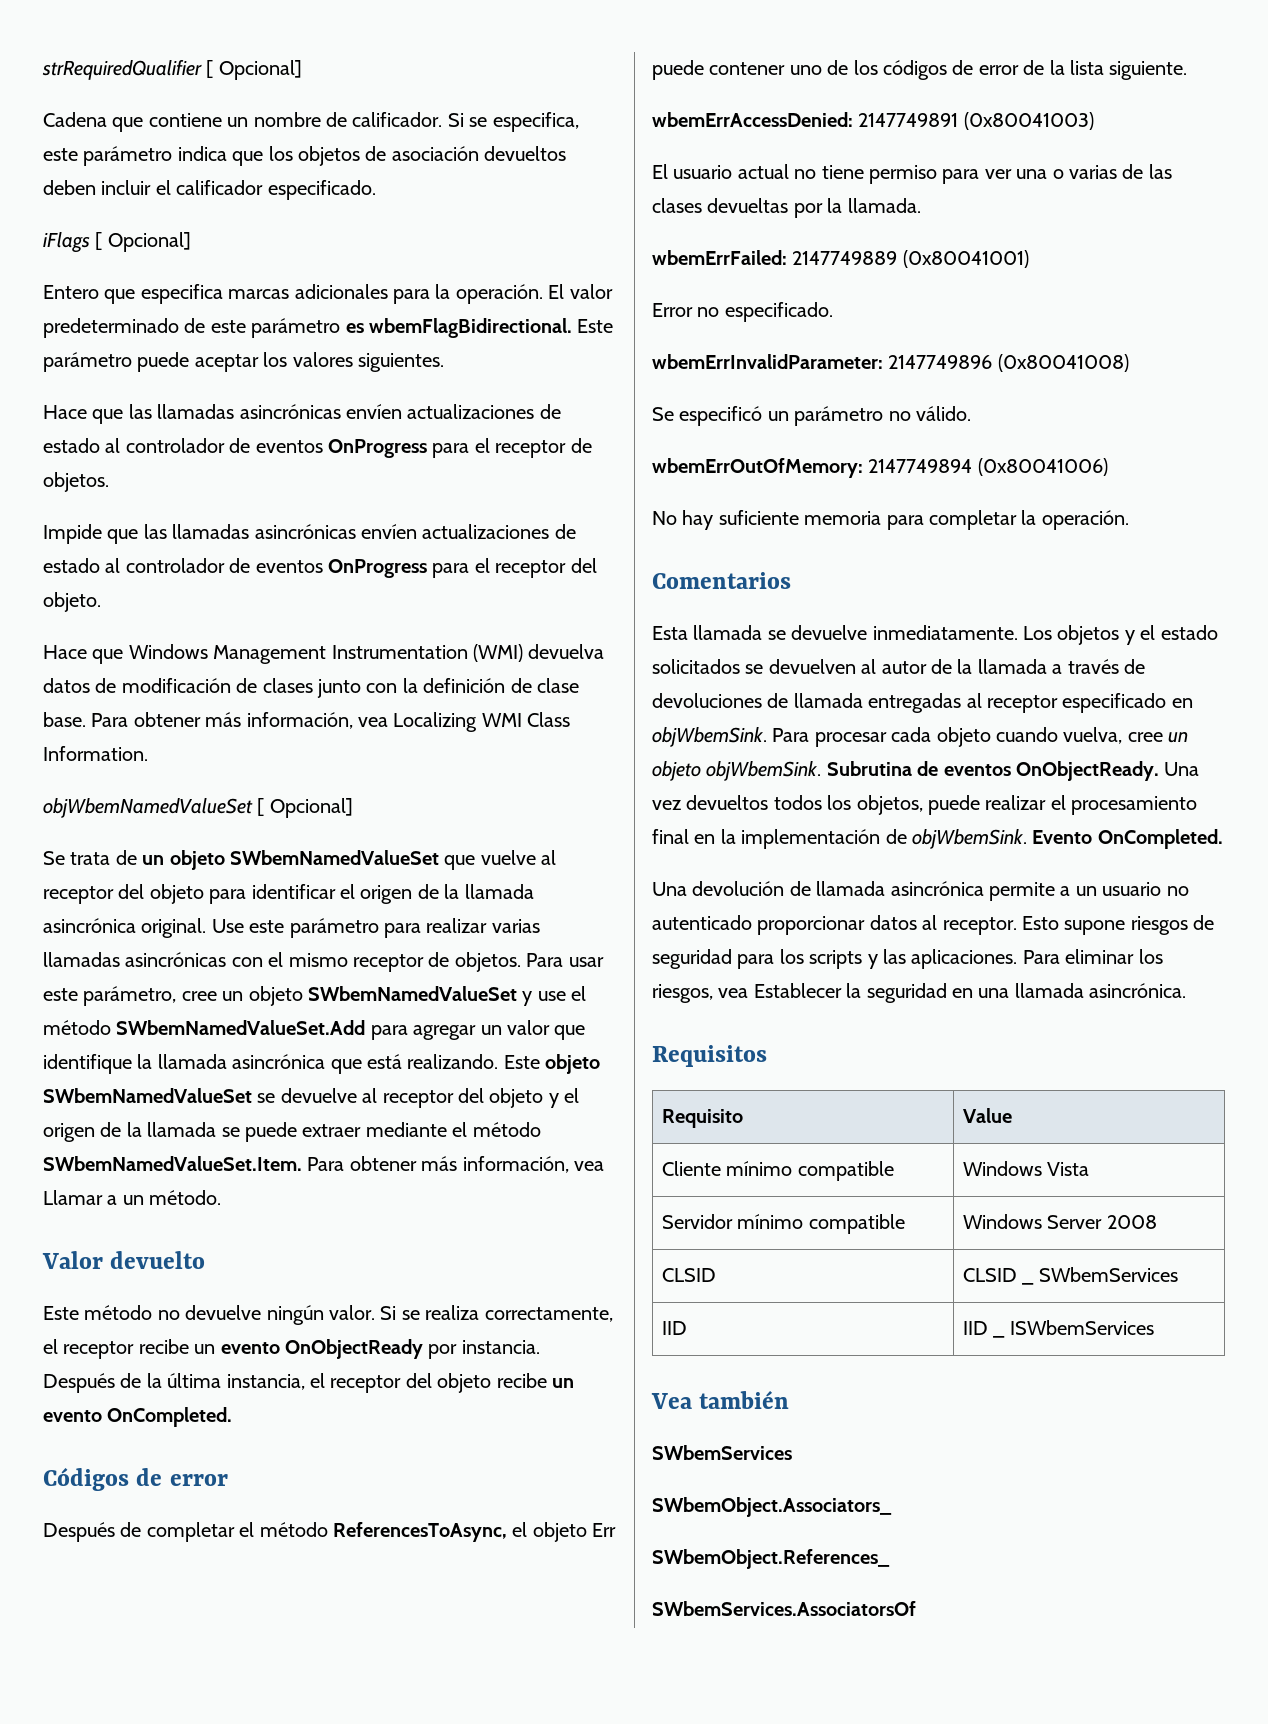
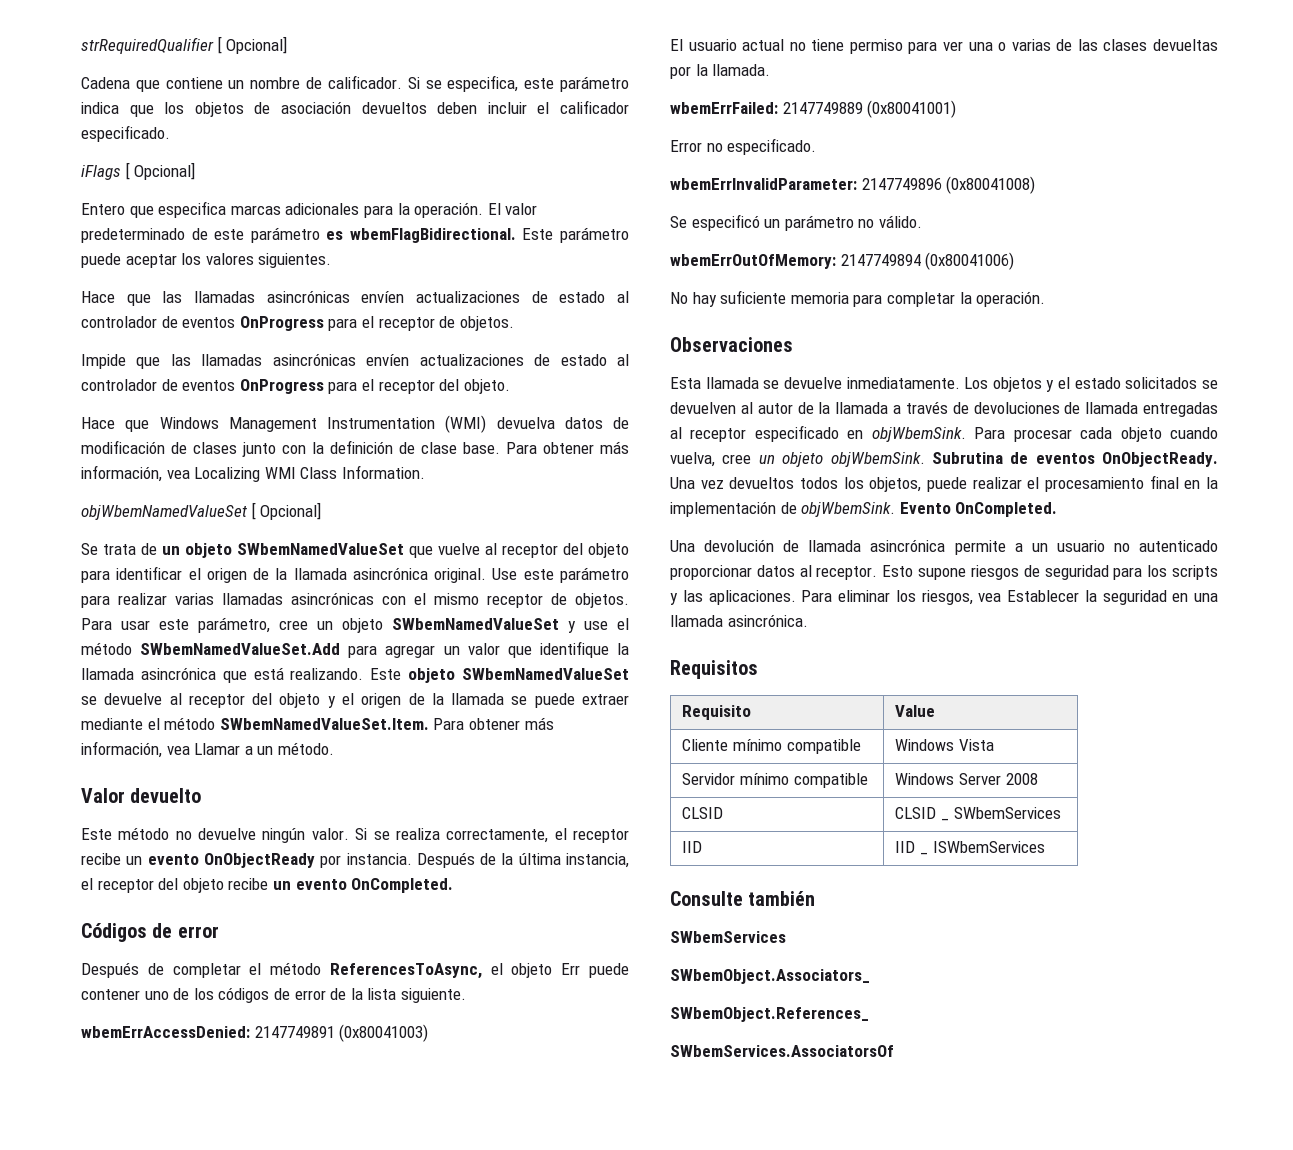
[652,572,791,589] Comentarios -> [670,337,793,352] Observaciones
[651,1393,692,1409] Vea -> [670,891,743,906] Consulte

